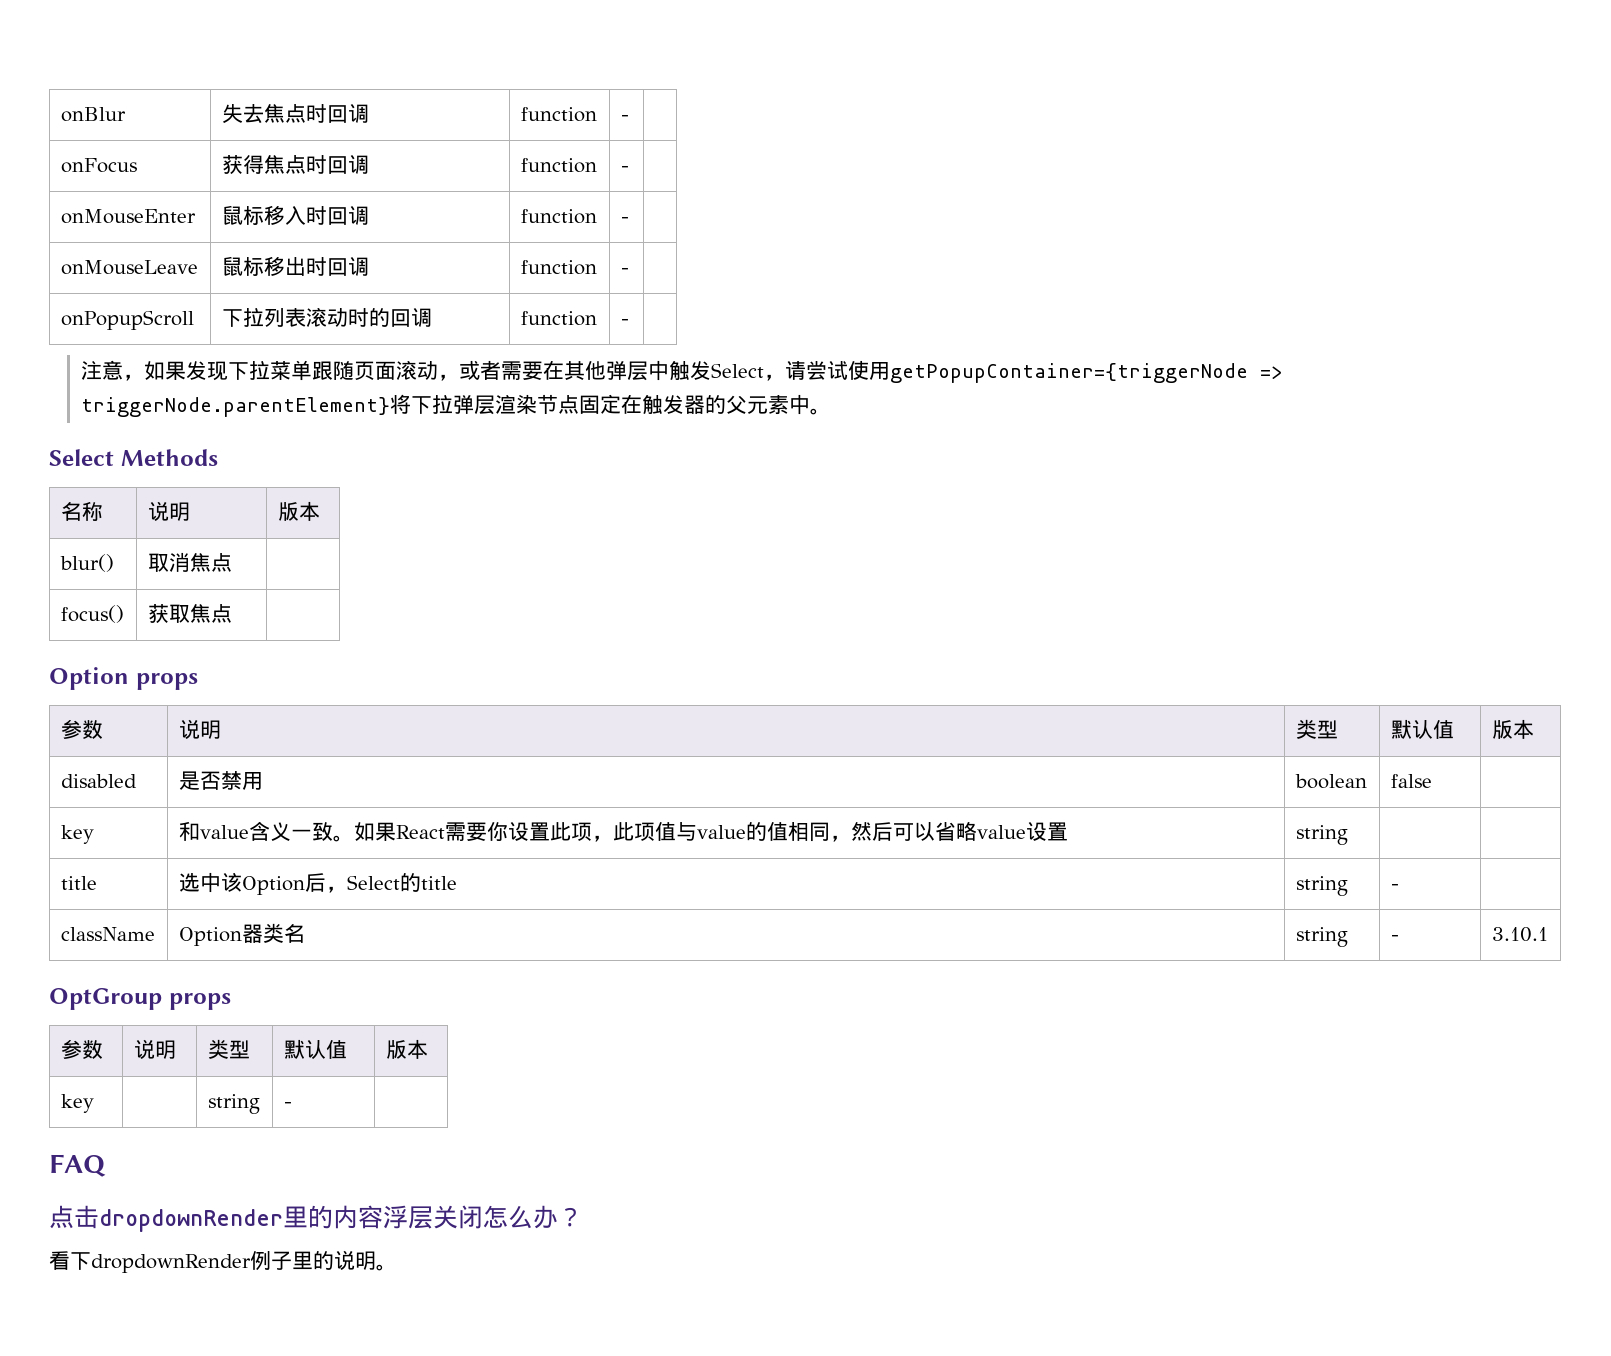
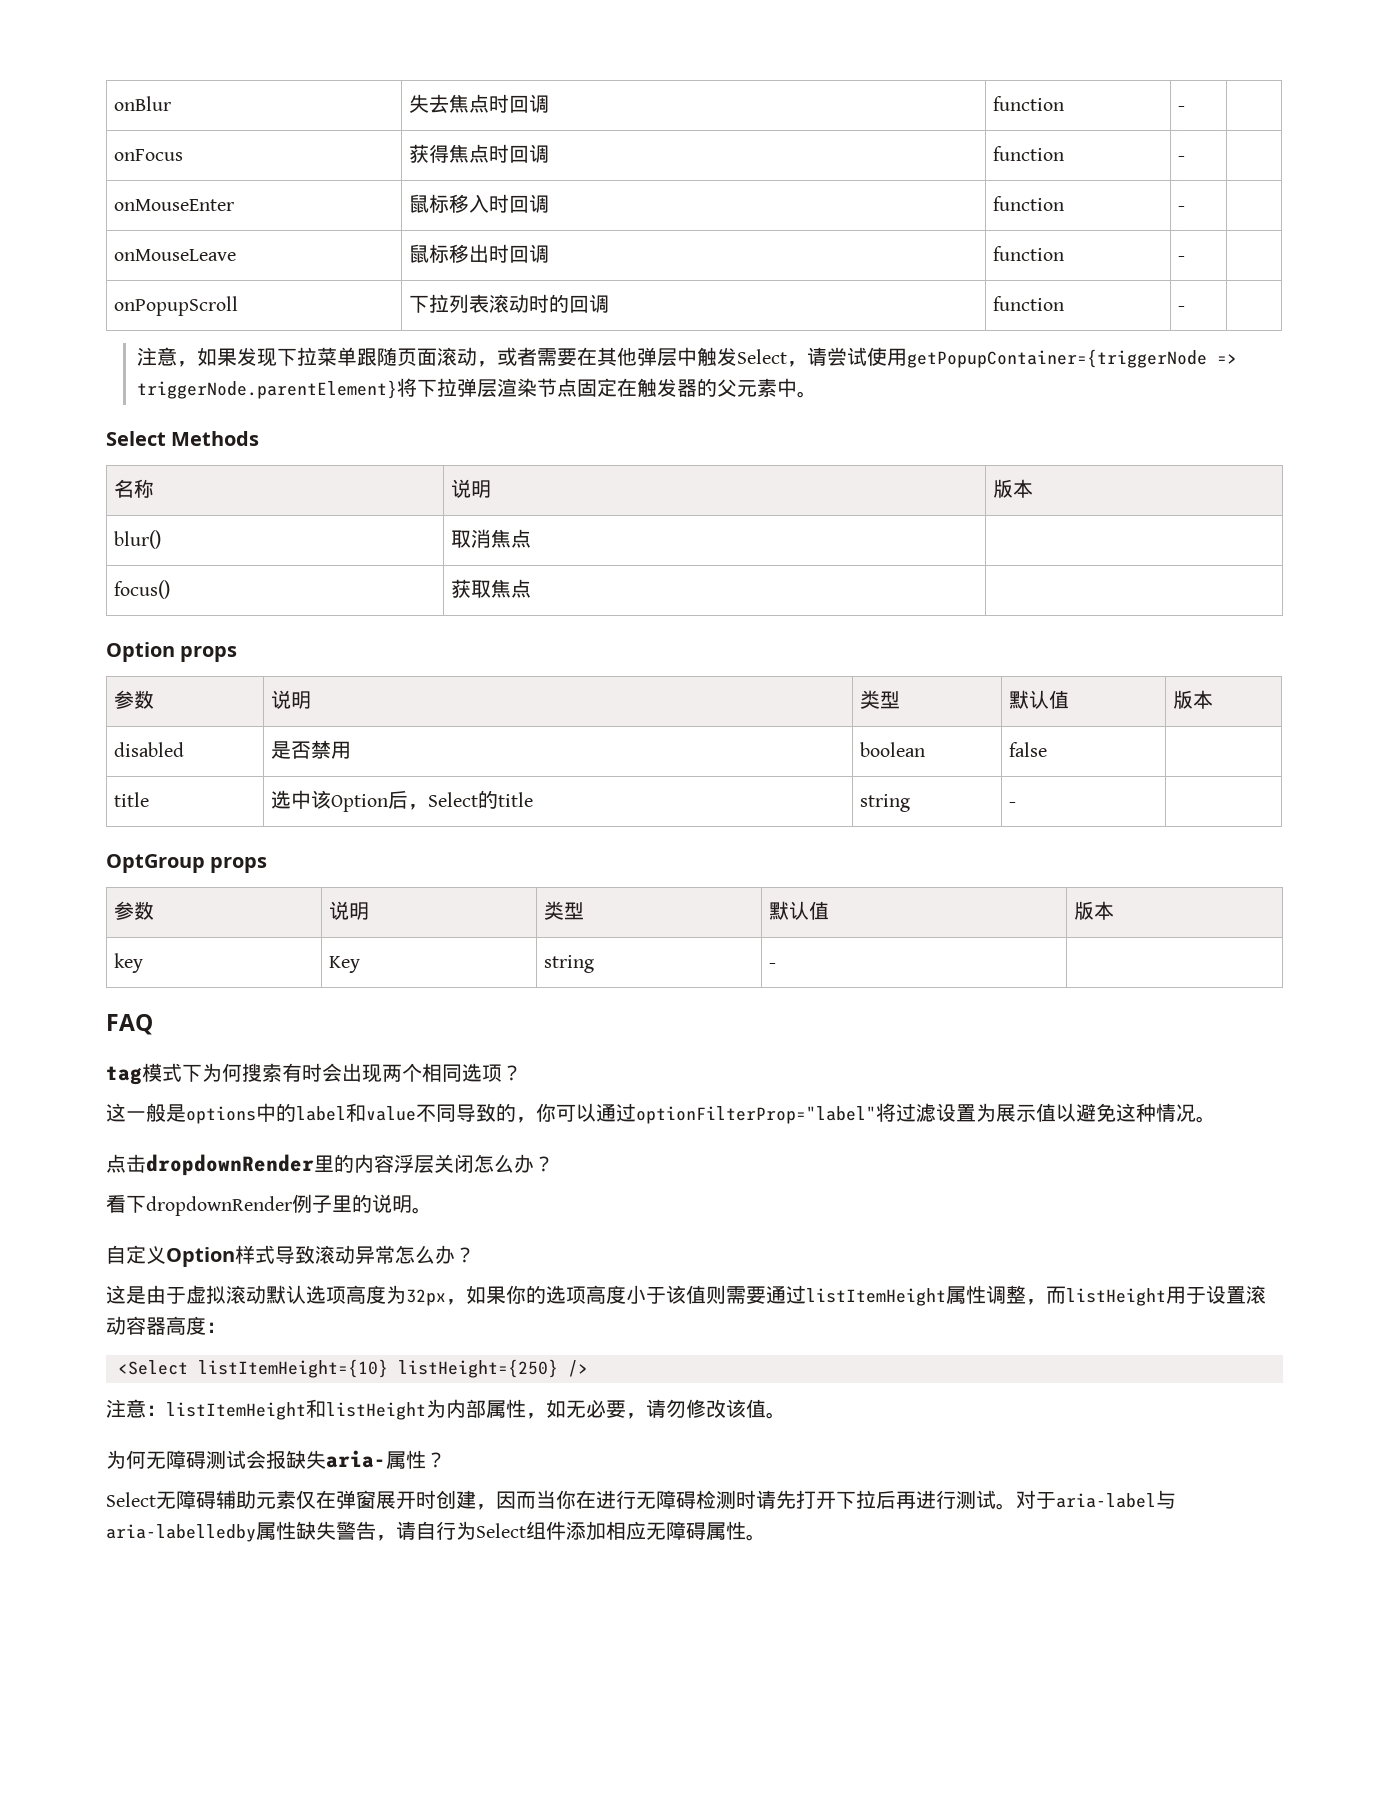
[60,825,94,844] [178,821,1068,842] [1295,825,1348,845] // key | 和value含义一致。如果React需要你设置此项，此项值与value的值相同，然后可以省略value设置 | string | | -> (1048, 749) none
[60,927,155,941] [178,923,305,946] [1295,927,1348,947] [1390,935,1399,941] [1491,927,1548,942] // className | Option器类名 | string | - | 3.10.1 -> (1017, 804) none
(94, 1103) none -> [329,956,361,973] Key
(106, 1165) none -> [106,1063,522,1085] [106,1103,1216,1124] // tag模式下为何搜索有时会出现两个相同选项？ // 这一般是options中的label和value不同导致的，你可以通过optionFilterProp="label"将过滤设置为展示值以避免这种情况。
(397, 1267) none -> [106,1245,475,1267] [106,1285,1266,1306] [106,1316,226,1335] [118,1359,588,1378] [106,1399,786,1420] [106,1450,446,1469] [106,1490,1176,1510] [106,1521,766,1542] // 自定义Option样式导致滚动异常怎么办？ // 这是由于虚拟滚动默认选项高度为32px，如果你的选项高度小于该值则需要通过listItemHeight属性调整，而listHeight用于设置滚动容器高度： // <Select listItemHeight={10} listHeight={250} /> // 注意：listItemHeight和listHeight为内部属性，如无必要，请勿修改该值。 // 为何无障碍测试会报缺失aria-属性？ // Select无障碍辅助元素仅在弹窗展开时创建，因而当你在进行无障碍检测时请先打开下拉后再进行测试。对于aria-label与aria-labelledby属性缺失警告，请自行为Select组件添加相应无障碍属性。

